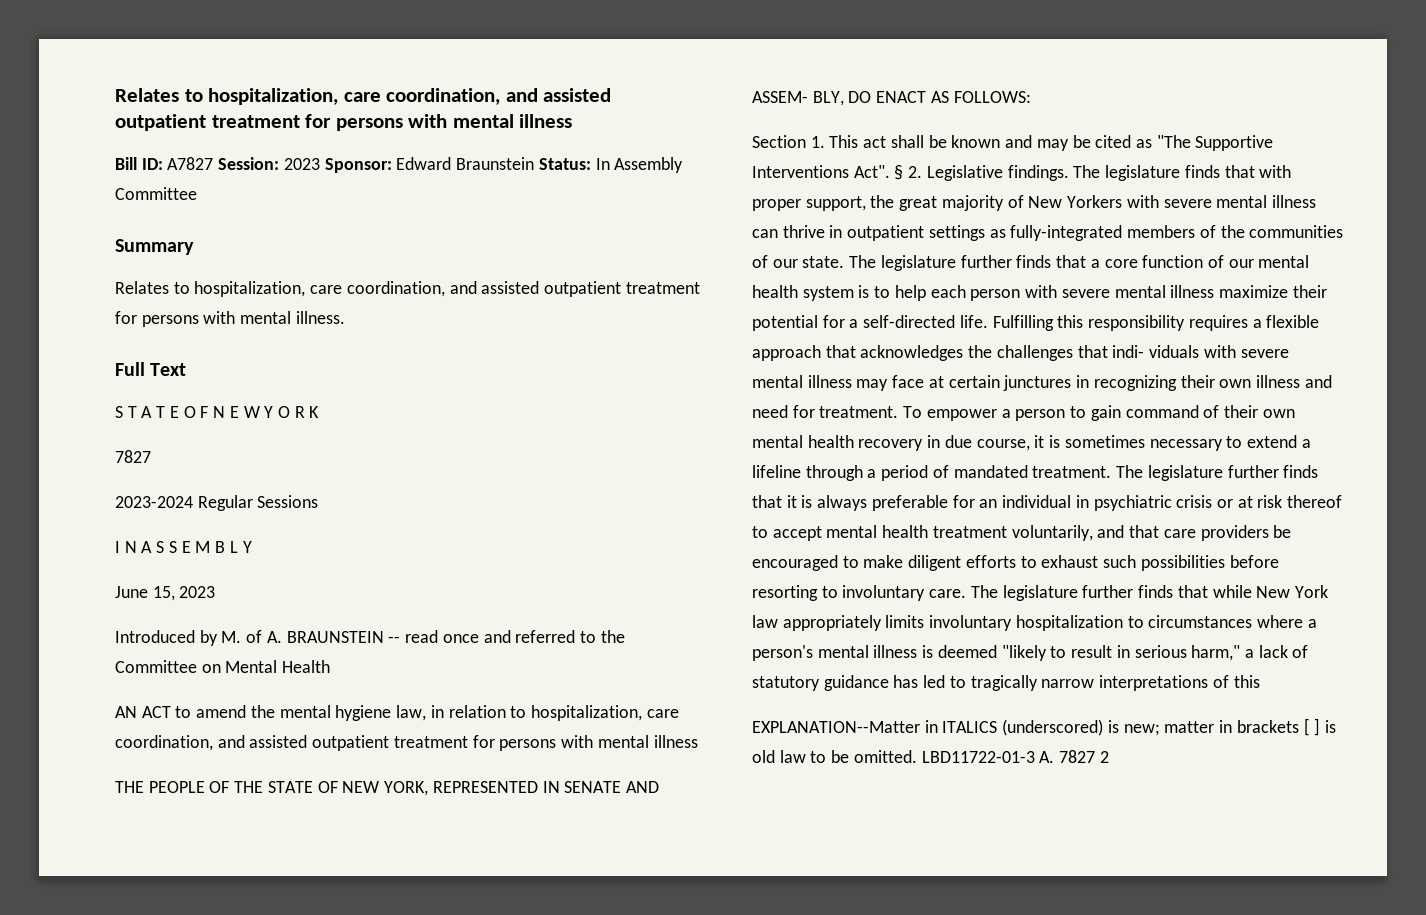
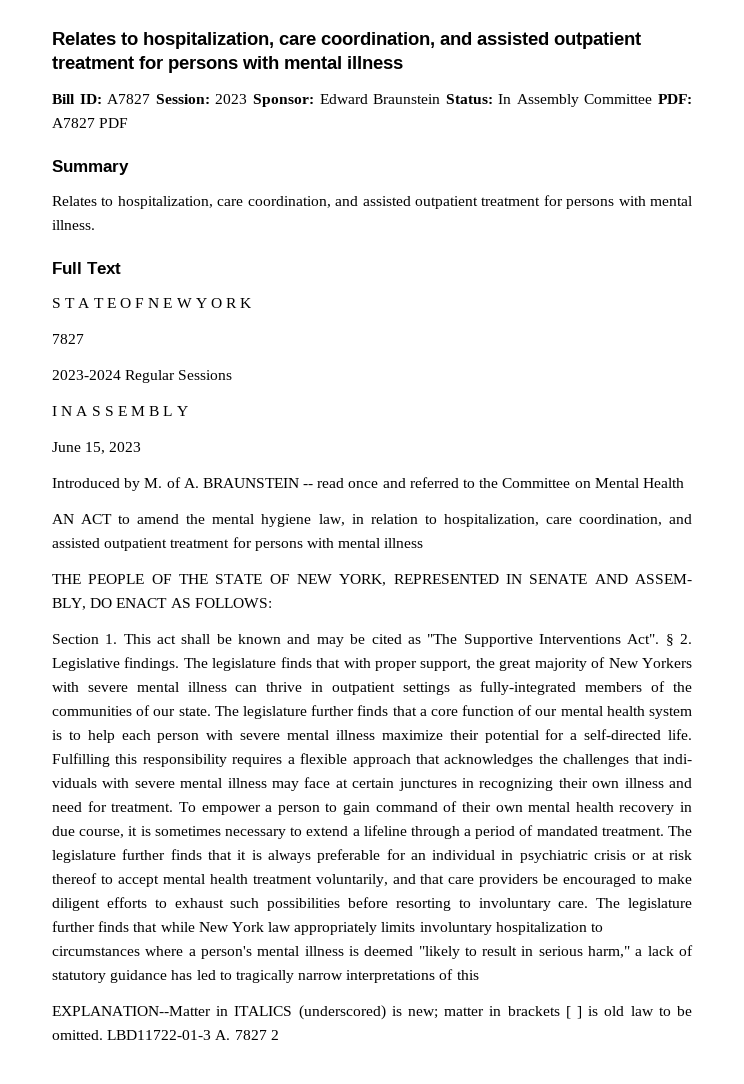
(197, 193) none -> [658,94,692,104] [52,118,129,128] PDF: A7827 PDF

